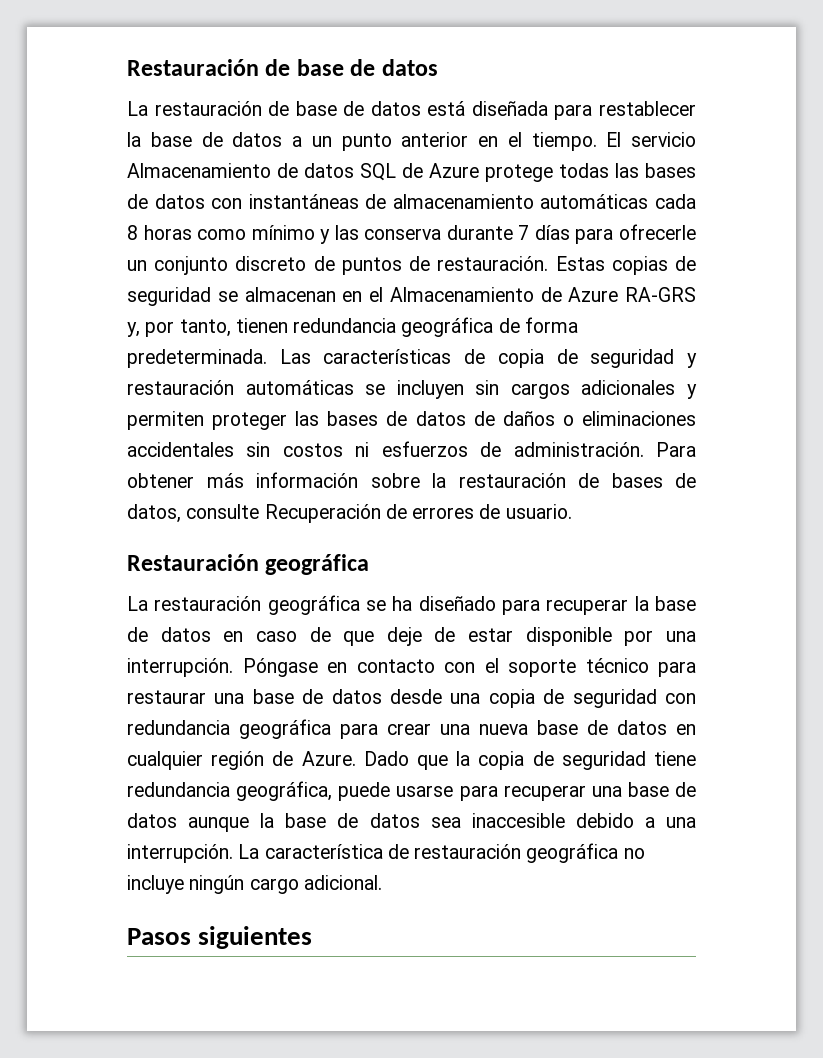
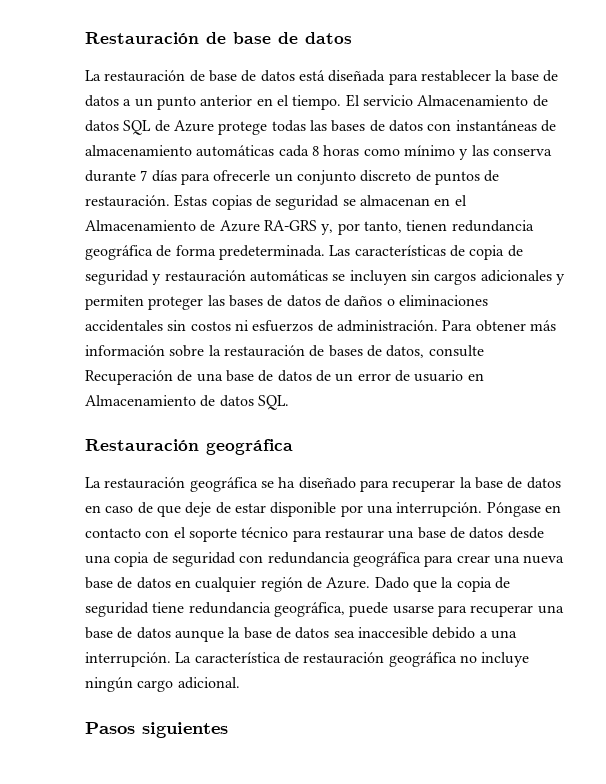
[412,504,572,519] errores de usuario. -> [196,370,484,382] [85,395,289,410] una base de datos de un error de usuario en Almacenamiento de datos SQL.

